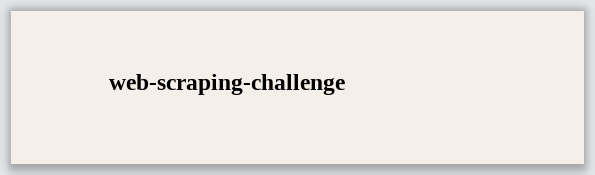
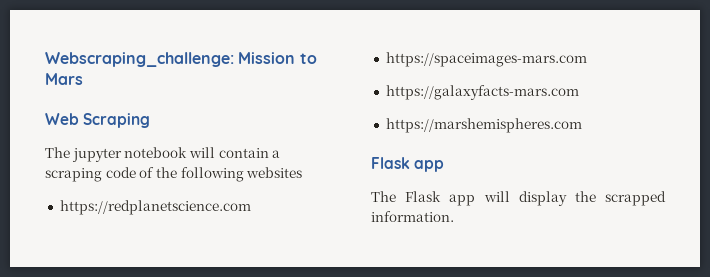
[109,74,345,95] web-scraping-challenge -> [45,52,317,67] [45,73,83,85] [45,113,151,128] [45,147,281,162] [45,167,303,182] [59,200,251,215] [385,52,587,67] [385,85,579,100] [385,118,582,133] [371,157,445,172] [371,191,666,206] [371,211,454,222] Webscraping_challenge: Mission to Mars // Web Scraping // The jupyter notebook will contain a scraping code of the following websites // https://redplanetscience.com // https://spaceimages-mars.com // https://galaxyfacts-mars.com // https://marshemispheres.com // Flask app // The Flask app will display the scrapped information.

